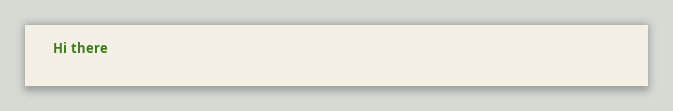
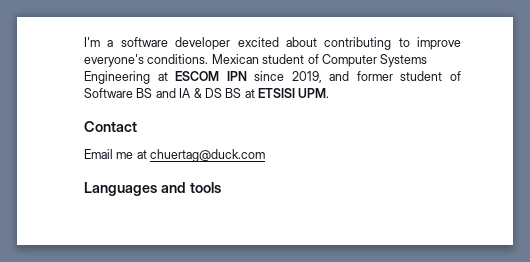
[53,42,108,53] Hi there -> [84,37,461,50] [84,54,428,67] [84,71,461,84] [84,88,330,98] [84,121,137,132] [84,149,266,162] [84,182,221,196] I'm a software developer excited about contributing to improve everyone's conditions. Mexican student of Computer Systems Engineering at ESCOM IPN since 2019, and former student of Software BS and IA & DS BS at ETSISI UPM. // Contact // Email me at chuertag@duck.com // Languages and tools

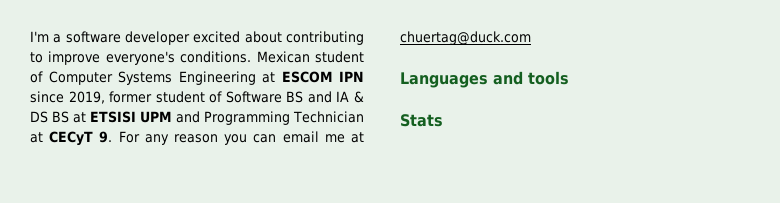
[329,71,350,81] and -> (105, 97) none
[298,88,330,98] [84,121,137,132] [84,149,113,159] UPM. // Contact // Email -> [140,111,365,125] [30,131,319,146] UPM and Programming Technician at CECyT 9. For any reason you can email
(221, 187) none -> [400,114,443,127] // Stats

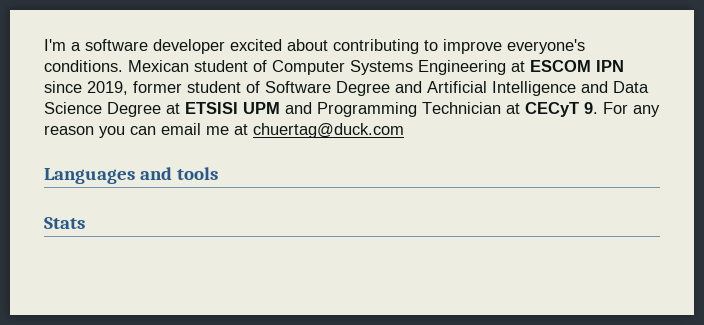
[286,91,364,103] [30,111,70,123] BS and IA & DS BS -> [336,81,649,96] [44,102,161,117] Degree and Artificial Intelligence and Data Science Degree

